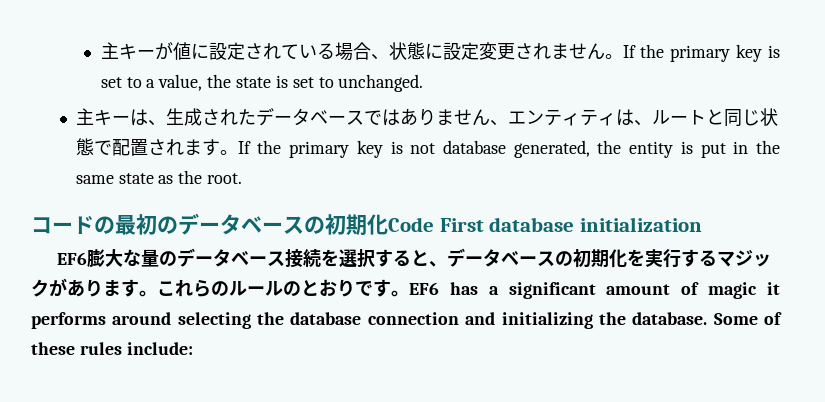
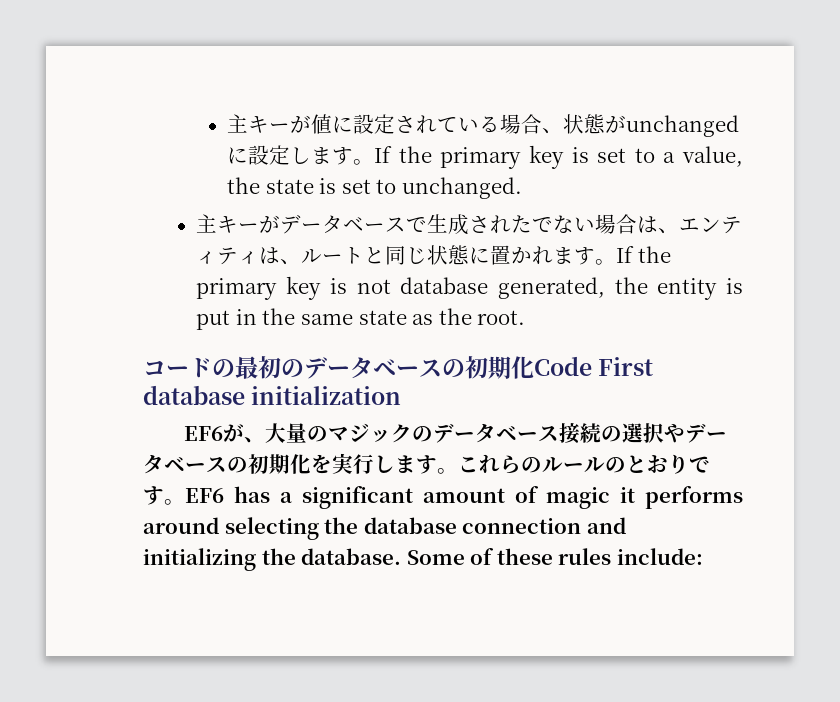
[424,42,605,60] に設定変更されません -> [605,115,740,137] [227,145,354,165] がunchangedに設定します
[129,108,490,126] は、生成されたデータベースではありません -> [259,214,659,235] がデータベースで生成されたでない場合は
[93,139,166,156] で配置さ -> [469,245,533,265] に置か
[86,249,159,267] 膨大な量 -> [222,423,412,443] が、大量のマジック
[320,249,447,268] を選択すると、 -> [600,423,685,443] の選択や
[680,249,771,267] [31,278,103,297] するマジックがあり -> [374,455,395,473] し

